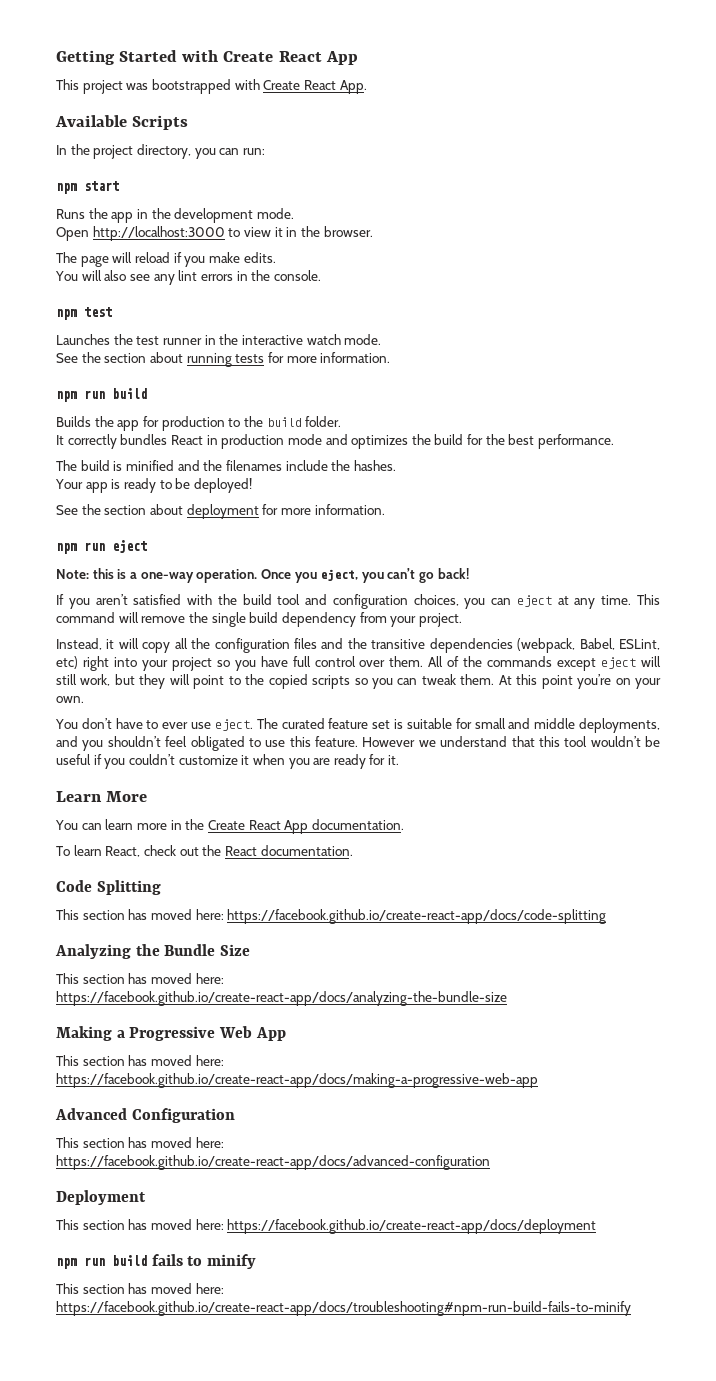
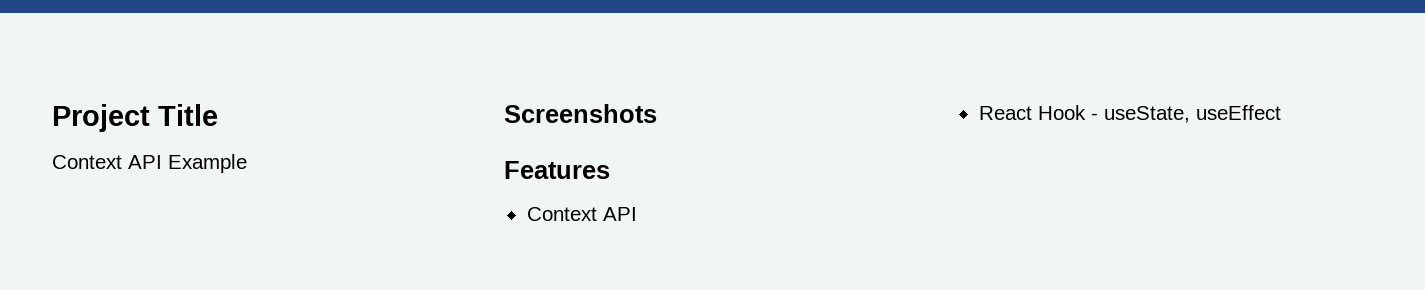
[56,50,358,65] [56,79,367,94] [55,115,188,130] [56,144,265,159] [56,181,119,194] [56,208,294,223] [56,226,373,241] [56,252,276,267] [55,270,321,285] [56,307,112,320] [56,334,382,345] [56,352,391,367] [56,388,147,402] [56,416,342,431] [56,434,615,449] [56,460,396,471] [55,478,252,493] [56,504,385,519] [56,540,147,554] [56,568,469,583] [56,594,660,609] [56,612,462,627] [56,638,661,653] [56,656,662,671] [56,674,661,689] [56,696,84,703] [55,718,660,733] [56,736,660,751] [56,754,400,769] [56,791,147,802] [55,819,404,834] [56,845,353,857] [56,880,161,895] [56,909,607,924] [55,944,251,959] [56,973,224,984] [56,991,507,1006] [56,1026,286,1041] [56,1055,224,1066] [56,1073,538,1088] [55,1108,235,1123] [56,1137,224,1148] [56,1155,490,1170] [56,1190,146,1205] [56,1219,597,1234] [56,1254,257,1269] [56,1283,224,1294] [56,1301,631,1316] Getting Started with Create React App // This project was bootstrapped with Create React App. // Available Scripts // In the project directory, you can run: // npm start // Runs the app in the development mode. // Open http://localhost:3000 to view it in the browser. // The page will reload if you make edits. // You will also see any lint errors in the console. // npm test // Launches the test runner in the interactive watch mode. // See the section about running tests for more information. // npm run build // Builds the app for production to the build folder. // It correctly bundles React in production mode and optimizes the build for the best performance. // The build is minified and the filenames include the hashes. // Your app is ready to be deployed! // See the section about deployment for more information. // npm run eject // Note: this is a one-way operation. Once you eject, you can’t go back! // If you aren’t satisfied with the build tool and configuration choices, you can eject at any time. This command will remove the single build dependency from your project. // Instead, it will copy all the configuration files and the transitive dependencies (webpack, Babel, ESLint, etc) right into your project so you have full control over them. All of the commands except eject will still work, but they will point to the copied scripts so you can tweak them. At this point you’re on your own. // You don’t have to ever use eject. The curated feature set is suitable for small and middle deployments, and you shouldn’t feel obligated to use this feature. However we understand that this tool wouldn’t be useful if you couldn’t customize it when you are ready for it. // Learn More // You can learn more in the Create React App documentation. // To learn React, check out the React documentation. // Code Splitting // This section has moved here: https://facebook.github.io/create-react-app/docs/code-splitting // Analyzing the Bundle Size // This section has moved here: https://facebook.github.io/create-react-app/docs/analyzing-the-bundle-size // Making a Progressive Web App // This section has moved here: https://facebook.github.io/create-react-app/docs/making-a-progressive-web-app // Advanced Configuration // This section has moved here: https://facebook.github.io/create-react-app/docs/advanced-configuration // Deployment // This section has moved here: https://facebook.github.io/create-react-app/docs/deployment // npm run build fails to minify // This section has moved here: https://facebook.github.io/create-react-app/docs/troubleshooting#npm-run-build-fails-to-minify -> [52,104,218,132] [52,154,247,173] [504,104,657,123] [504,161,610,179] [526,207,637,221] [978,105,1281,123] Project Title // Context API Example // Screenshots // Features // Context API // React Hook - useState, useEffect

